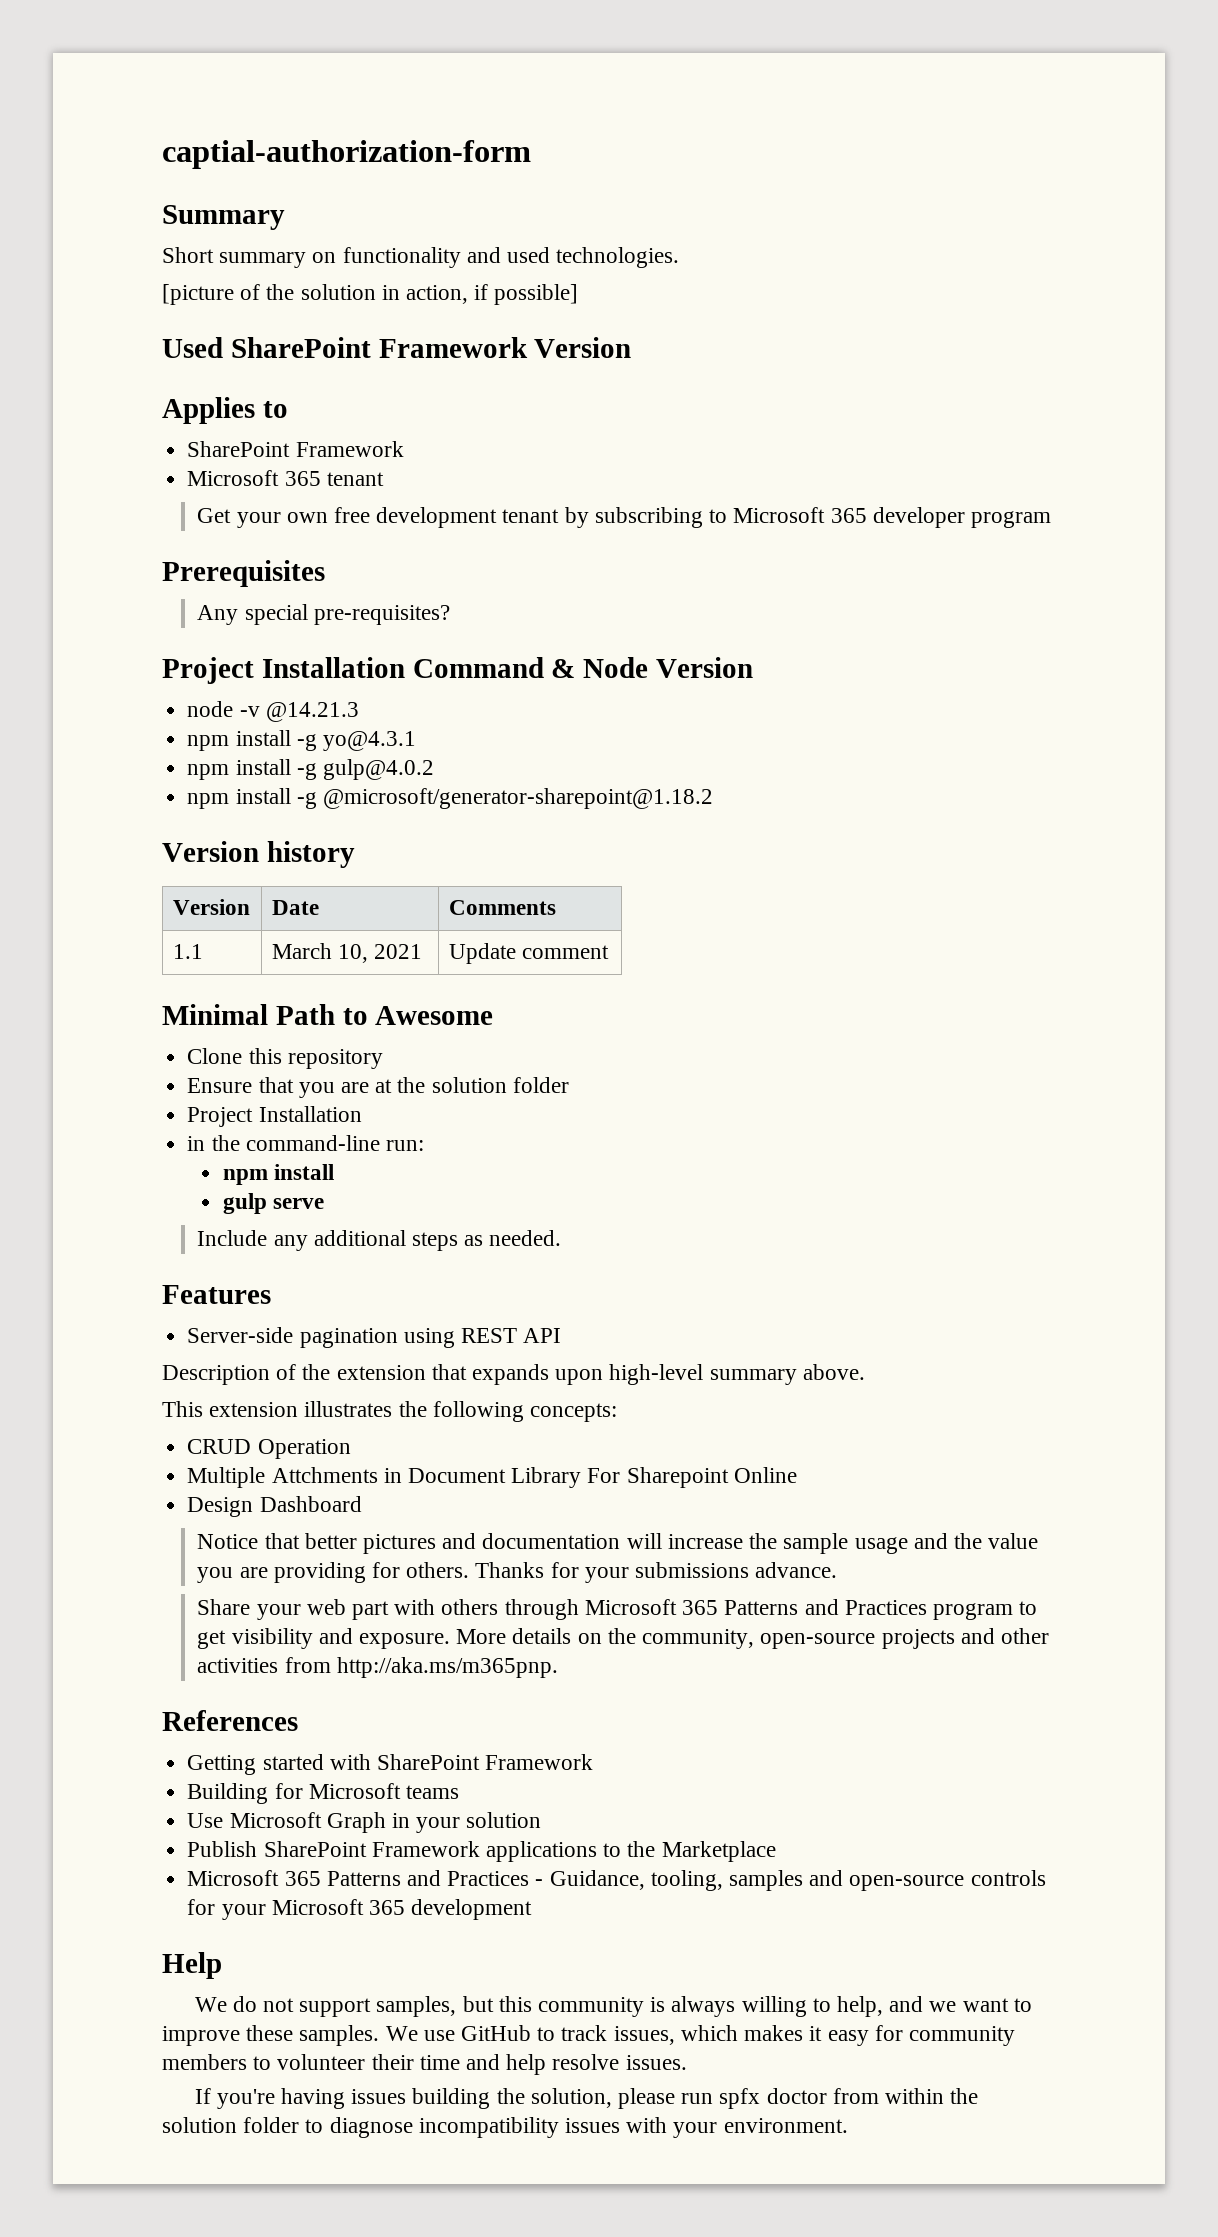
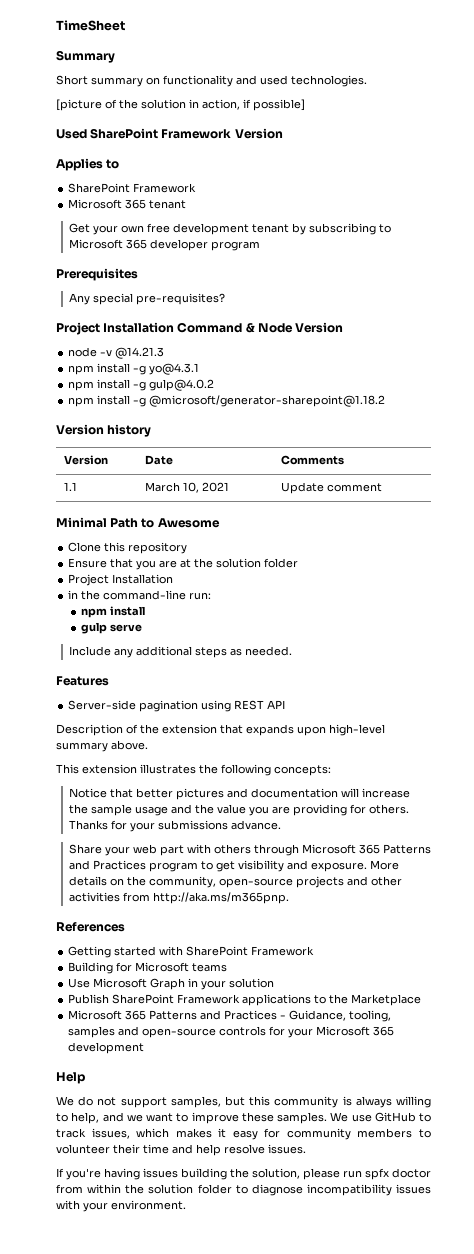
[162,140,531,169] captial-authorization-form -> [56,20,125,31] TimeSheet
[187,1439,351,1459] [187,1467,797,1488] [187,1496,362,1517] // CRUD Operation // Multiple Attchments in Document Library For Sharepoint Online // Design Dashboard -> (331, 770) none

